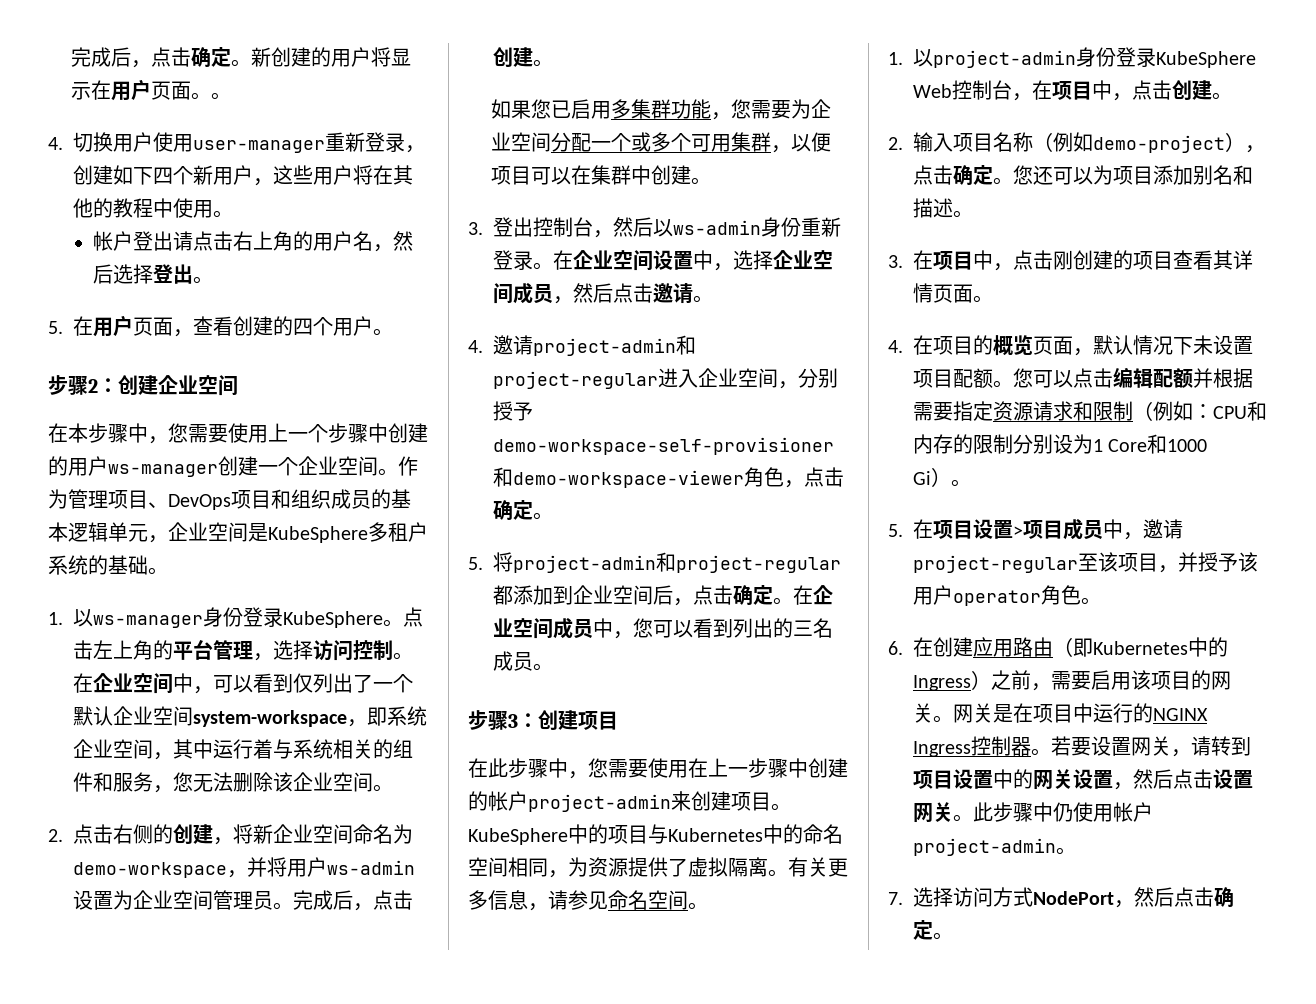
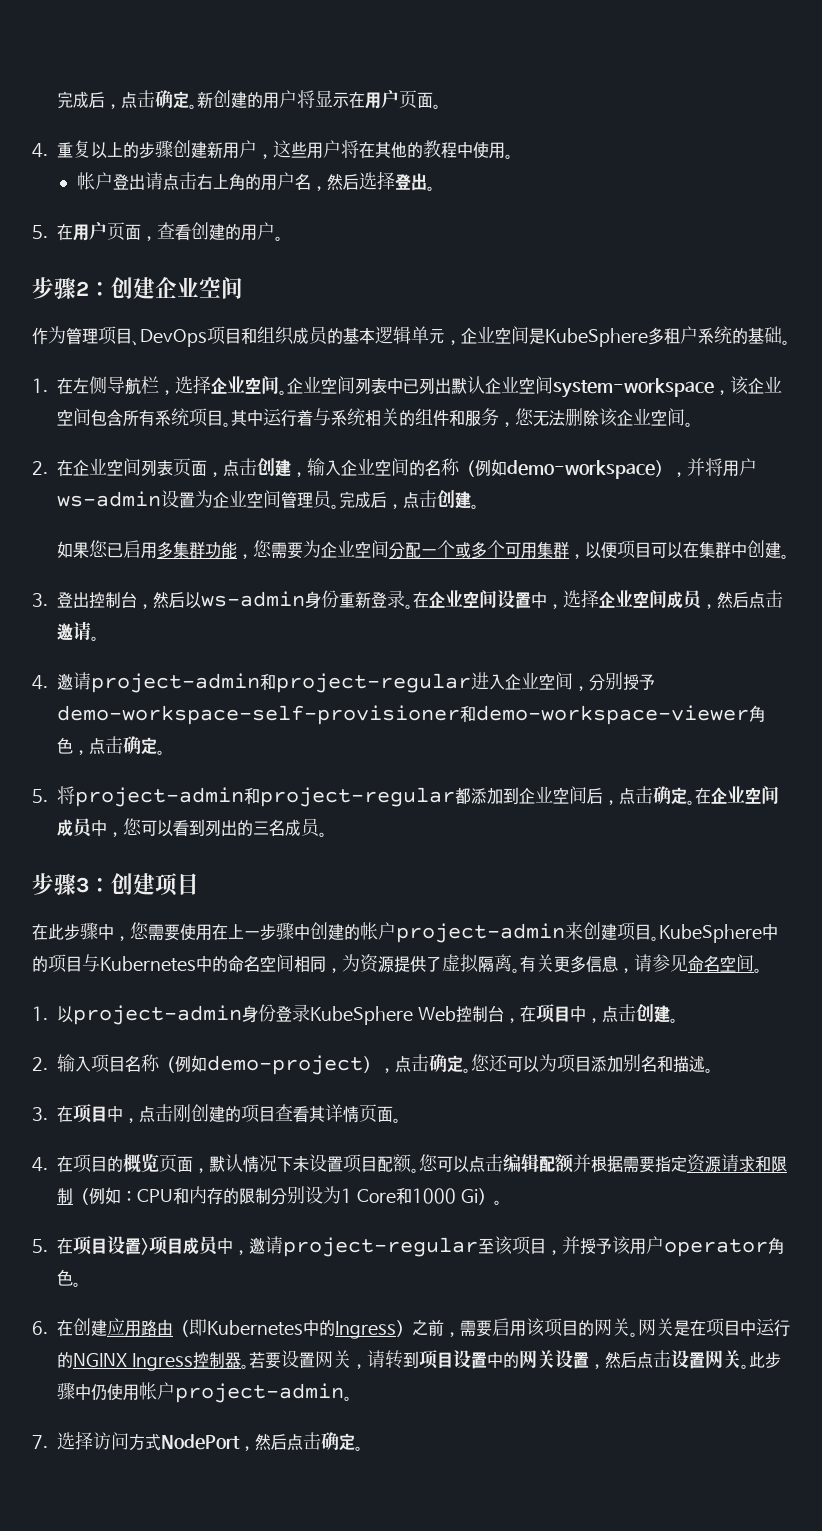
[210,92,231,100] [48,132,425,153] [73,165,193,185] 。 // 4.切换用户使用user-manager重新登录，创建如下四个 -> [32,140,207,159] // 4.重复以上的步骤创建
[293,317,333,336] 四个 -> (241, 231) none
[48,423,428,444] [48,456,398,477] 在本步骤中，您需要使用上一个步骤中创建的用户ws-manager创建一个企业空间。 -> (243, 288) none
[73,607,423,628] [73,640,413,661] [73,673,413,694] 以ws-manager身份登录KubeSphere。点击左上角的平台管理，选择访问控制。在企业空间中，可以看到仅列出了一个 -> [57,375,451,395] 在左侧导航栏，选择企业空间。企业空间列表中已列出
[367,706,427,726] [73,739,173,760] 即系统企业空间， -> [730,376,782,395] [57,408,231,427] 该企业空间包含所有系统项目。
[73,824,413,845] [73,862,227,878] 点击右侧的创建，将新企业空间命名为demo-workspace -> [57,457,671,479] 在企业空间列表页面，点击创建，输入企业空间的名称（例如demo-workspace）

